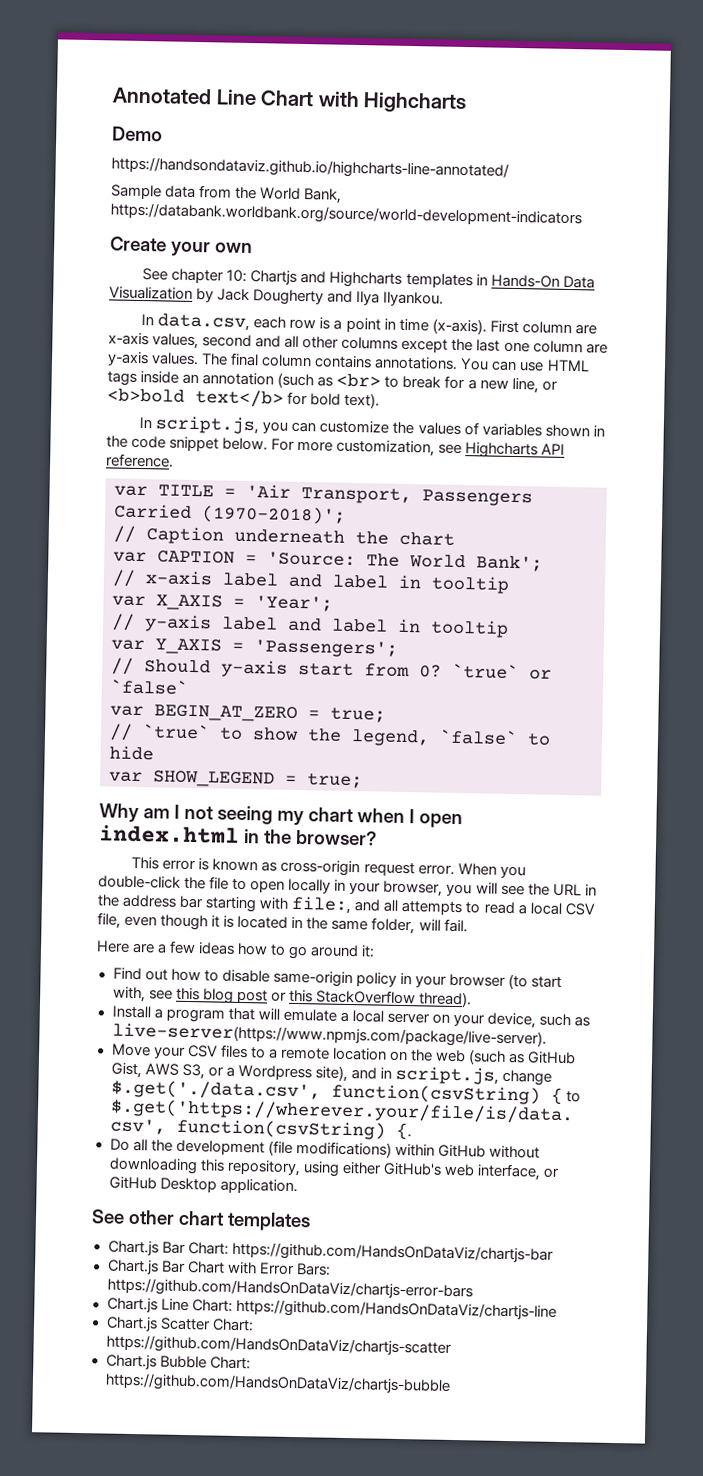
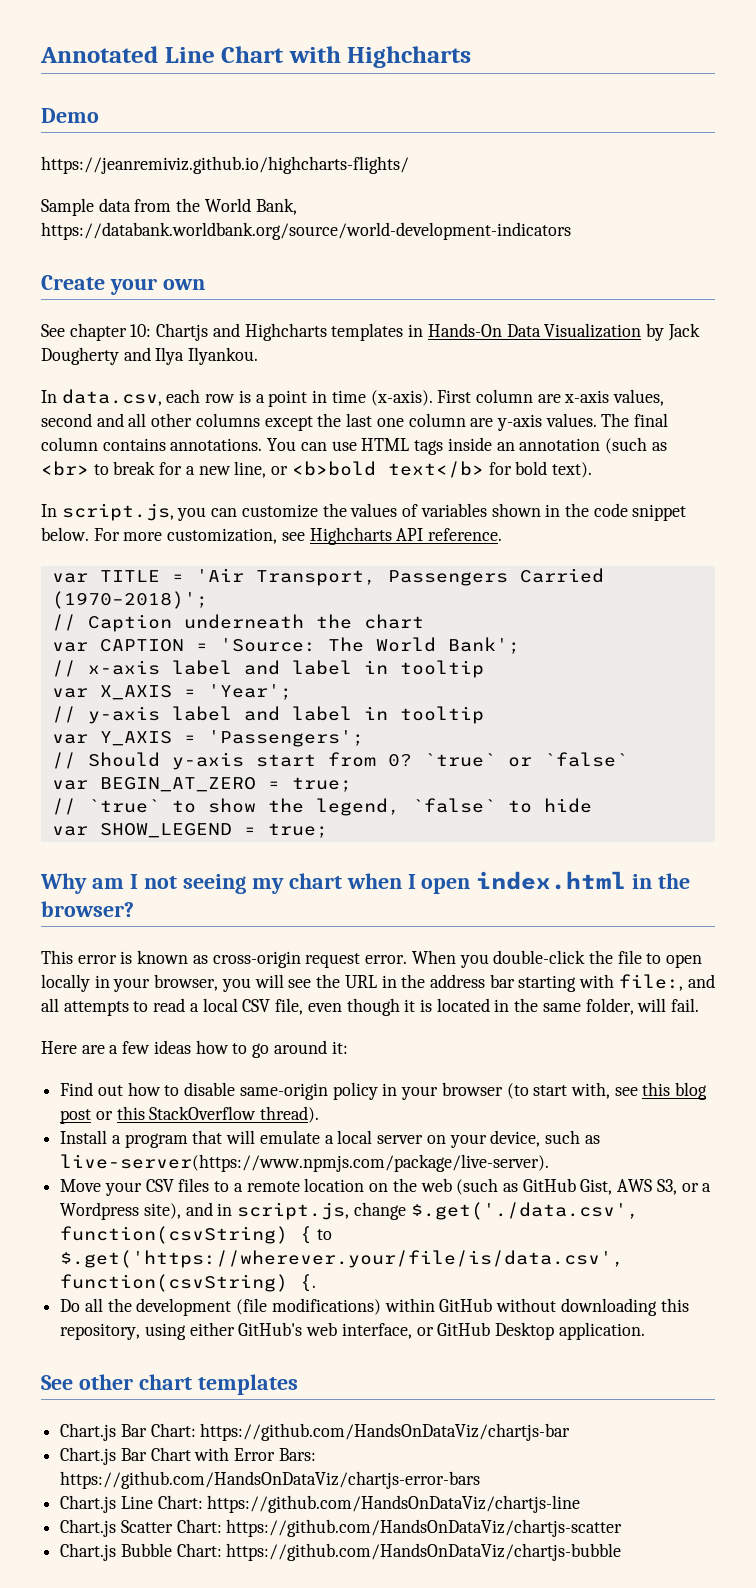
[111,156,509,180] https://handsondataviz.github.io/highcharts-line-annotated/ -> [41,156,409,174] https://jeanremiviz.github.io/highcharts-flights/

